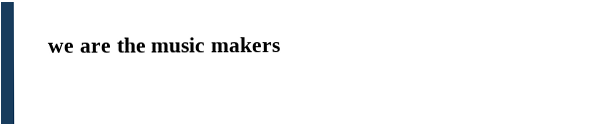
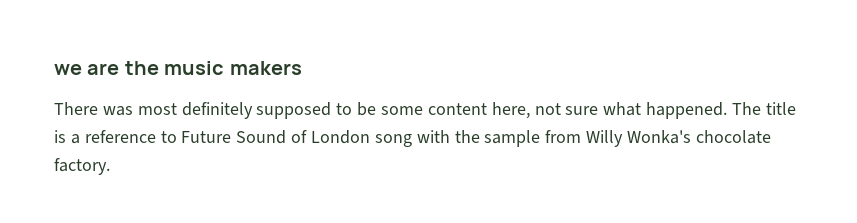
(281, 45) none -> [54,102,796,119] [54,130,771,147] [54,158,110,175] // There was most definitely supposed to be some content here, not sure what happened. The title is a reference to Future Sound of London song with the sample from Willy Wonka's chocolate factory.

